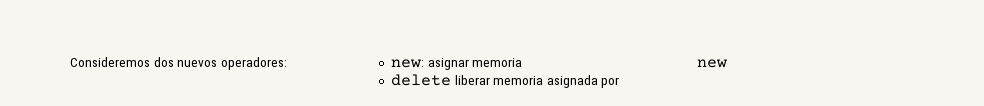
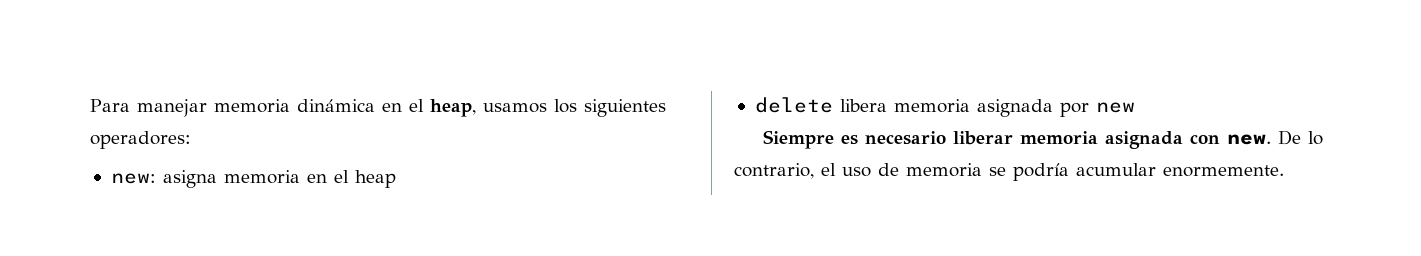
[70,57,218,67] Consideremos dos nuevos -> [90,99,666,117] Para manejar memoria dinámica en el heap, usamos los siguientes
[427,58,523,70] asignar memoria -> [162,170,396,188] asigna memoria en el heap
[454,75,490,85] liberar -> [839,99,887,112] libera
(727, 63) none -> [762,130,1323,149] [734,163,1284,181] // Siempre es necesario liberar memoria asignada con new. De lo contrario, el uso de memoria se podría acumular enormemente.

